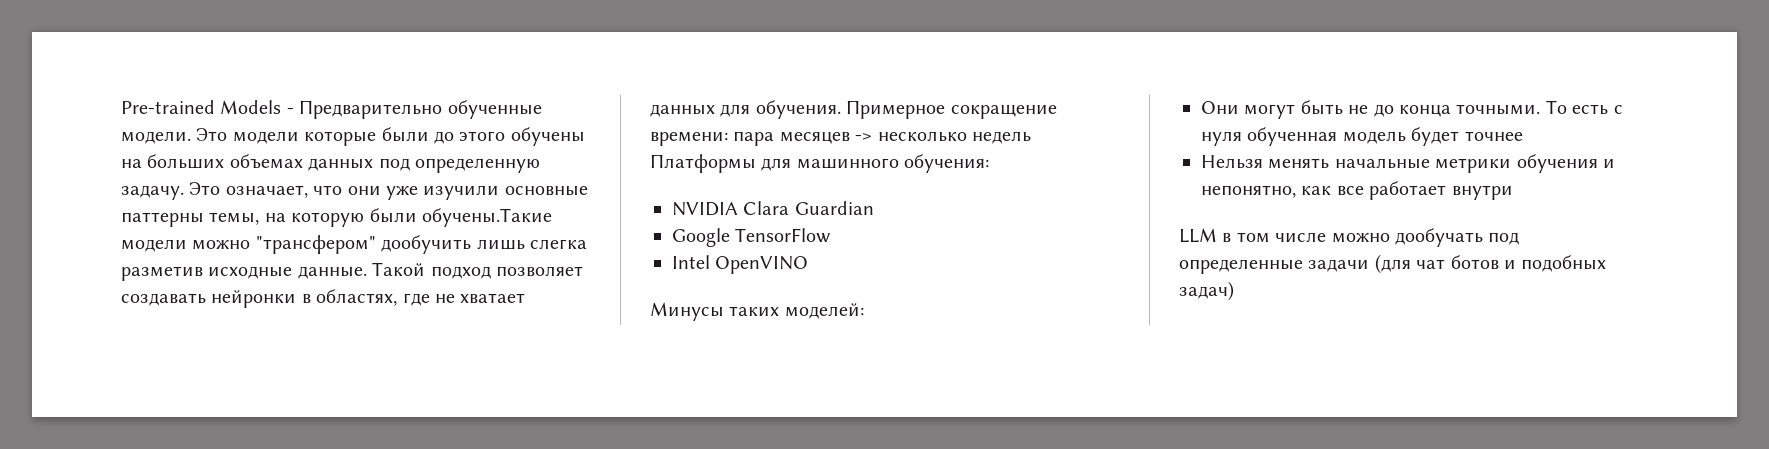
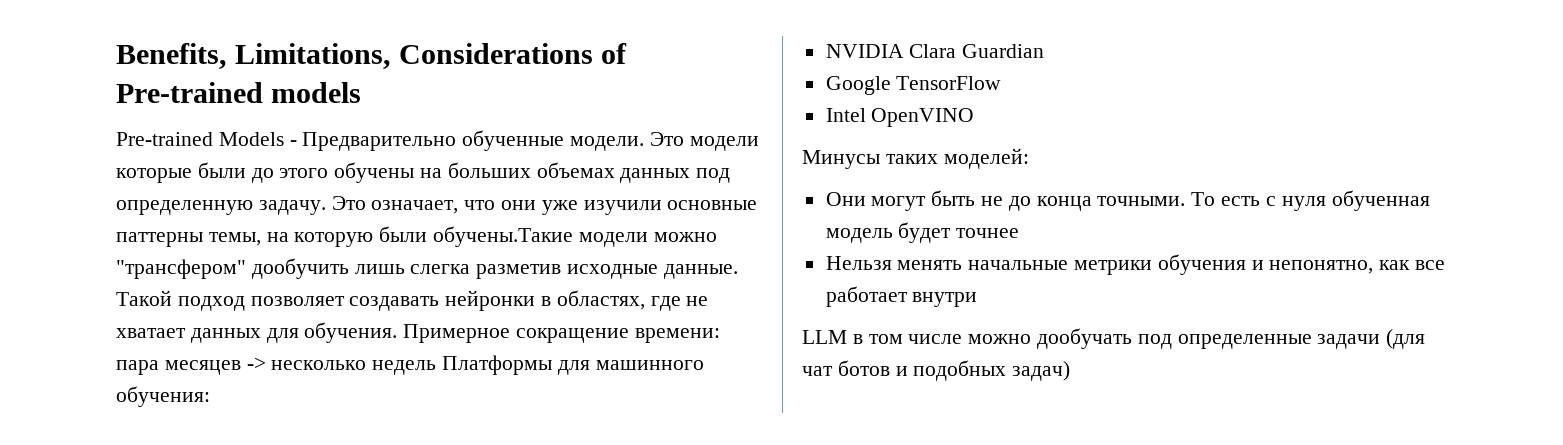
(121, 107) none -> [116,43,628,69] [116,82,362,103] Benefits, Limitations, Considerations of Pre-trained models //

